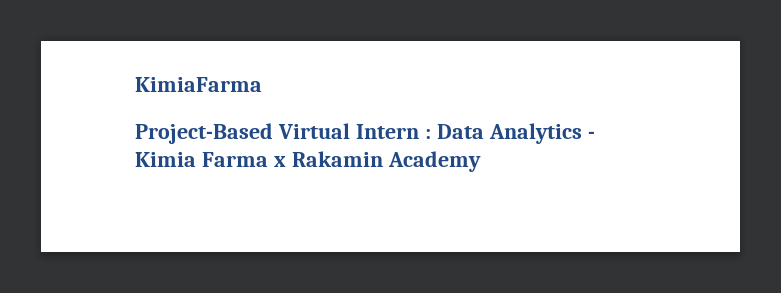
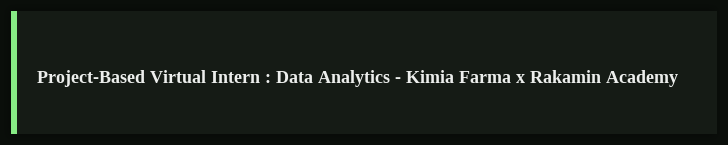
[135,77,262,92] KimiaFarma // -> (37, 78) none

